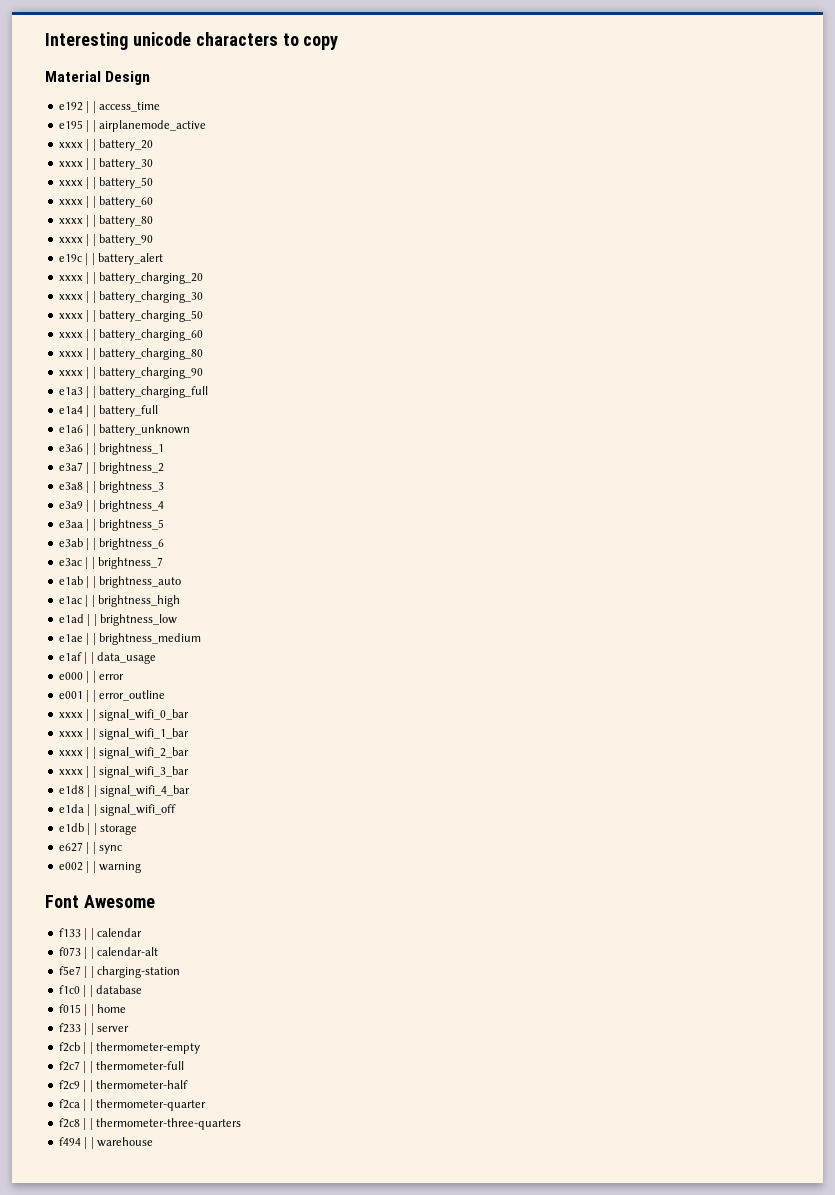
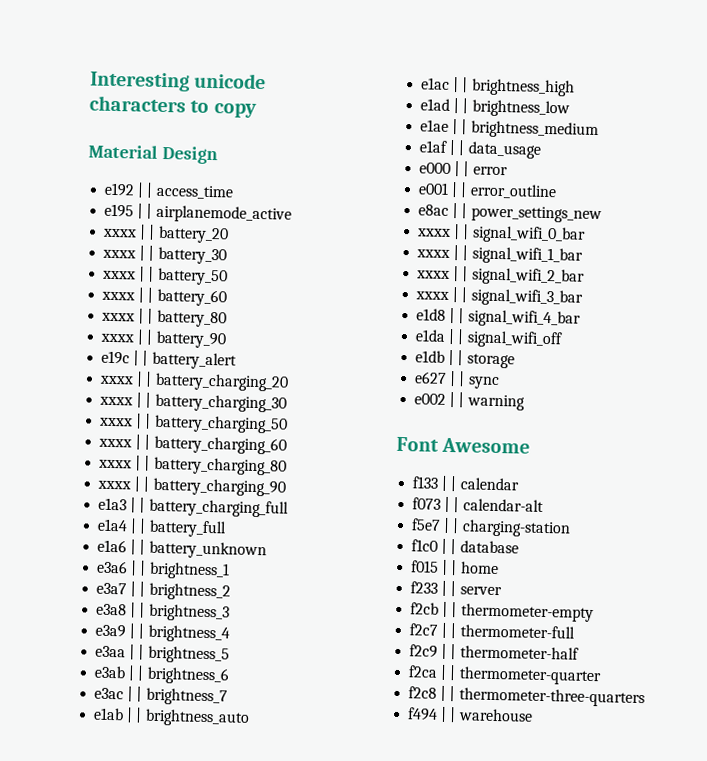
(165, 695) none -> [418,203,602,224] // e8ac | | power_settings_new

